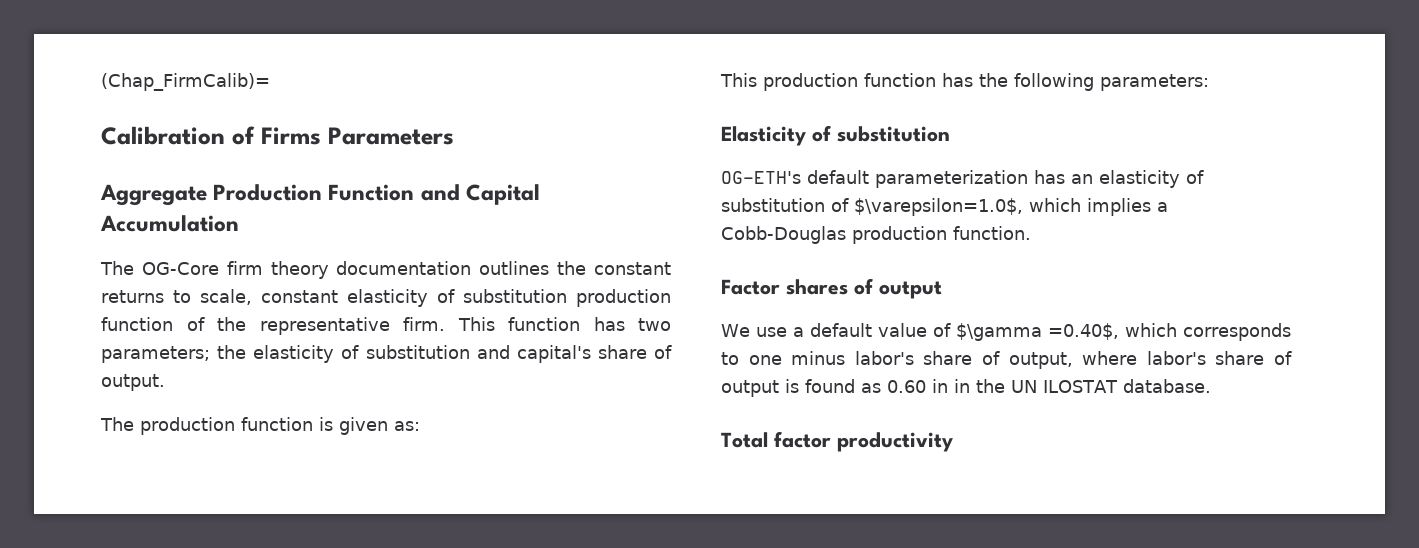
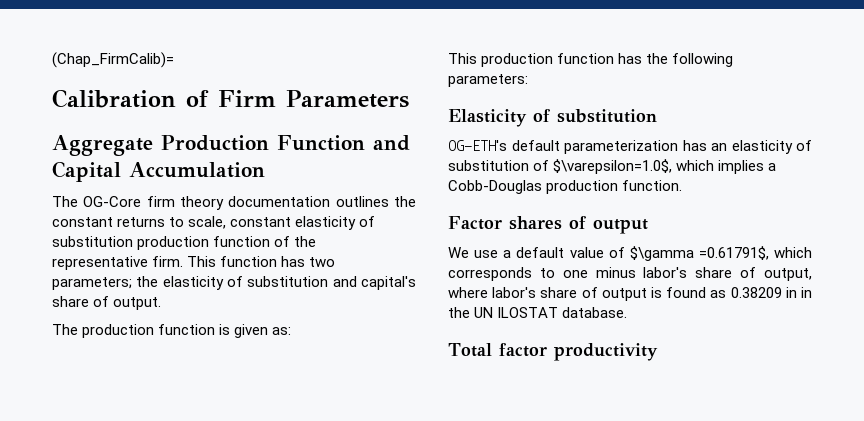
[261,127,321,145] Firms -> [218,90,276,107] Firm
[1047,323,1119,340] =0.40$, -> [698,246,769,260] =0.61791$,
[887,380,926,393] 0.60 -> [730,287,782,298] 0.38209

